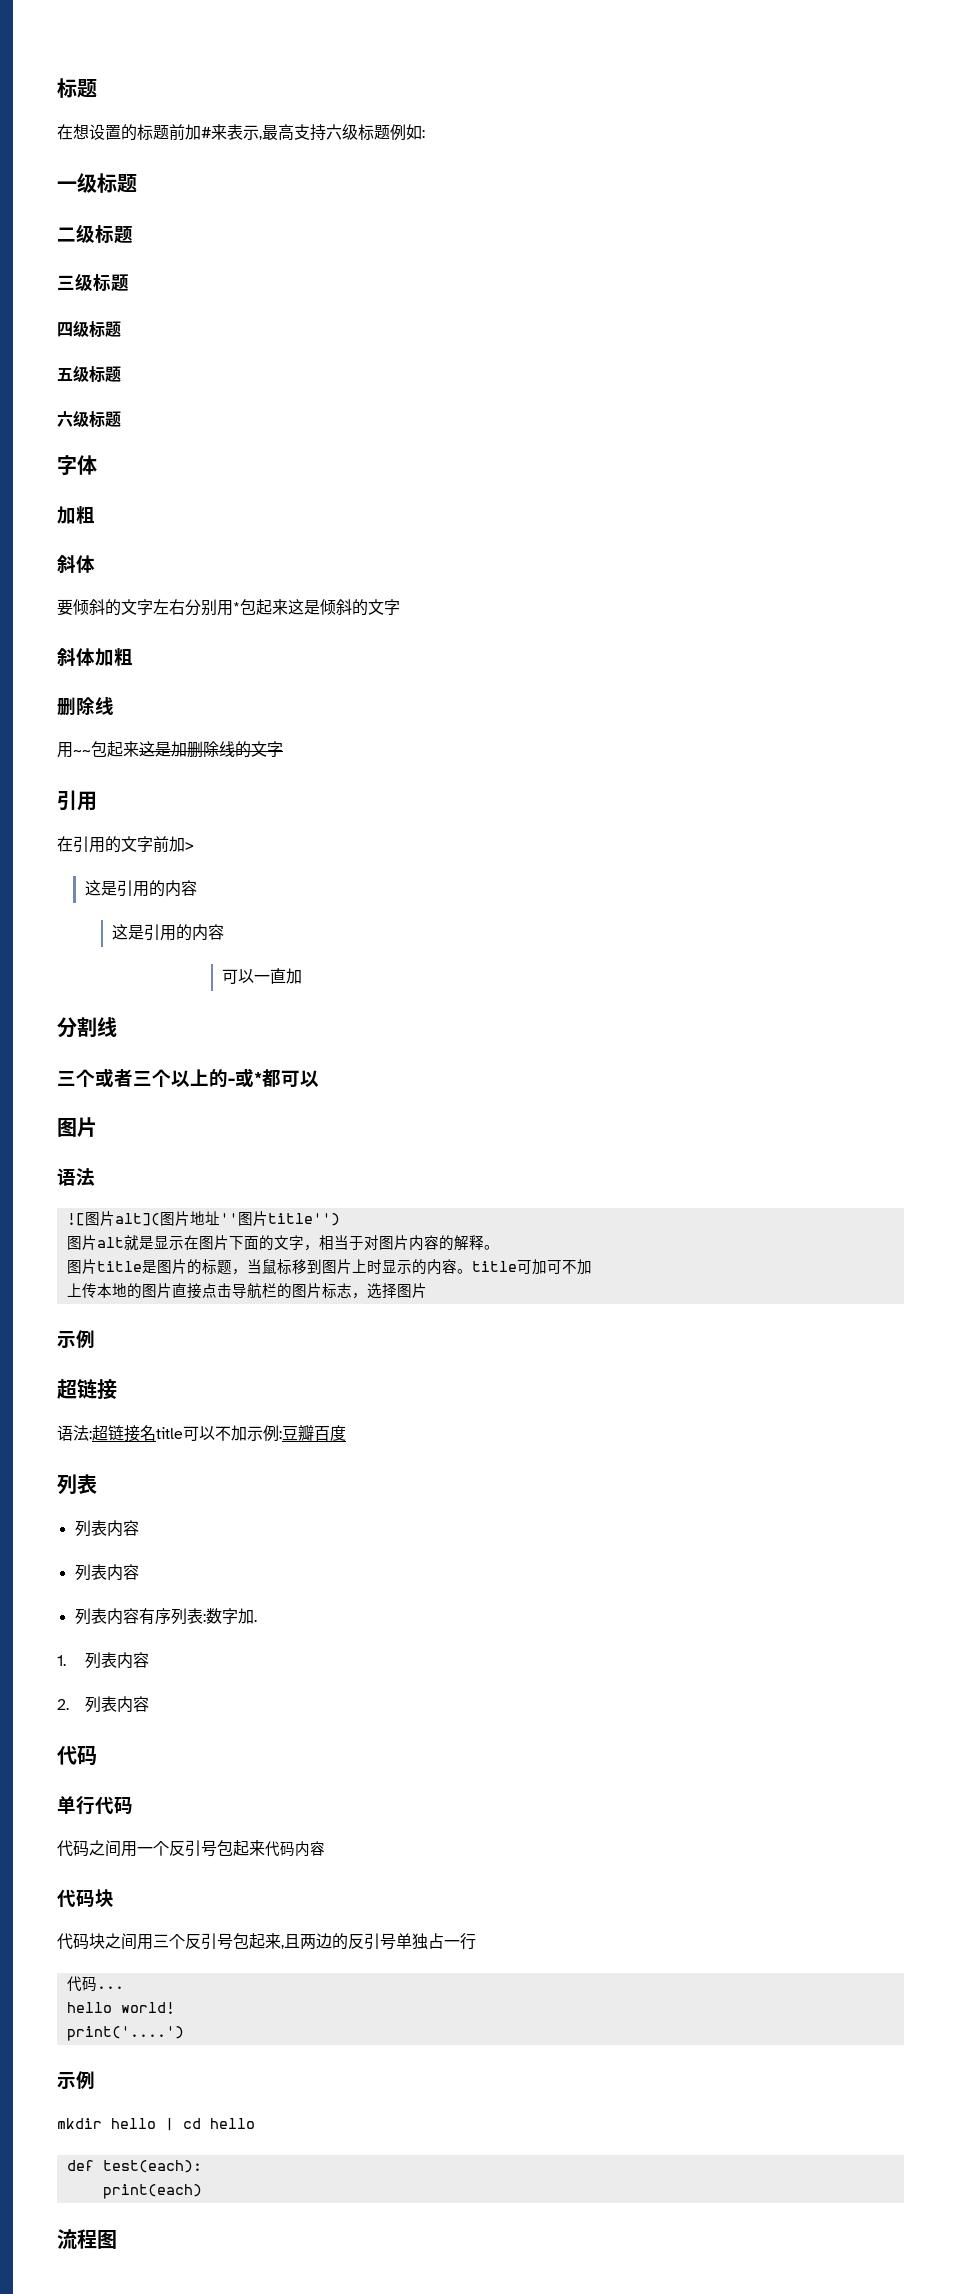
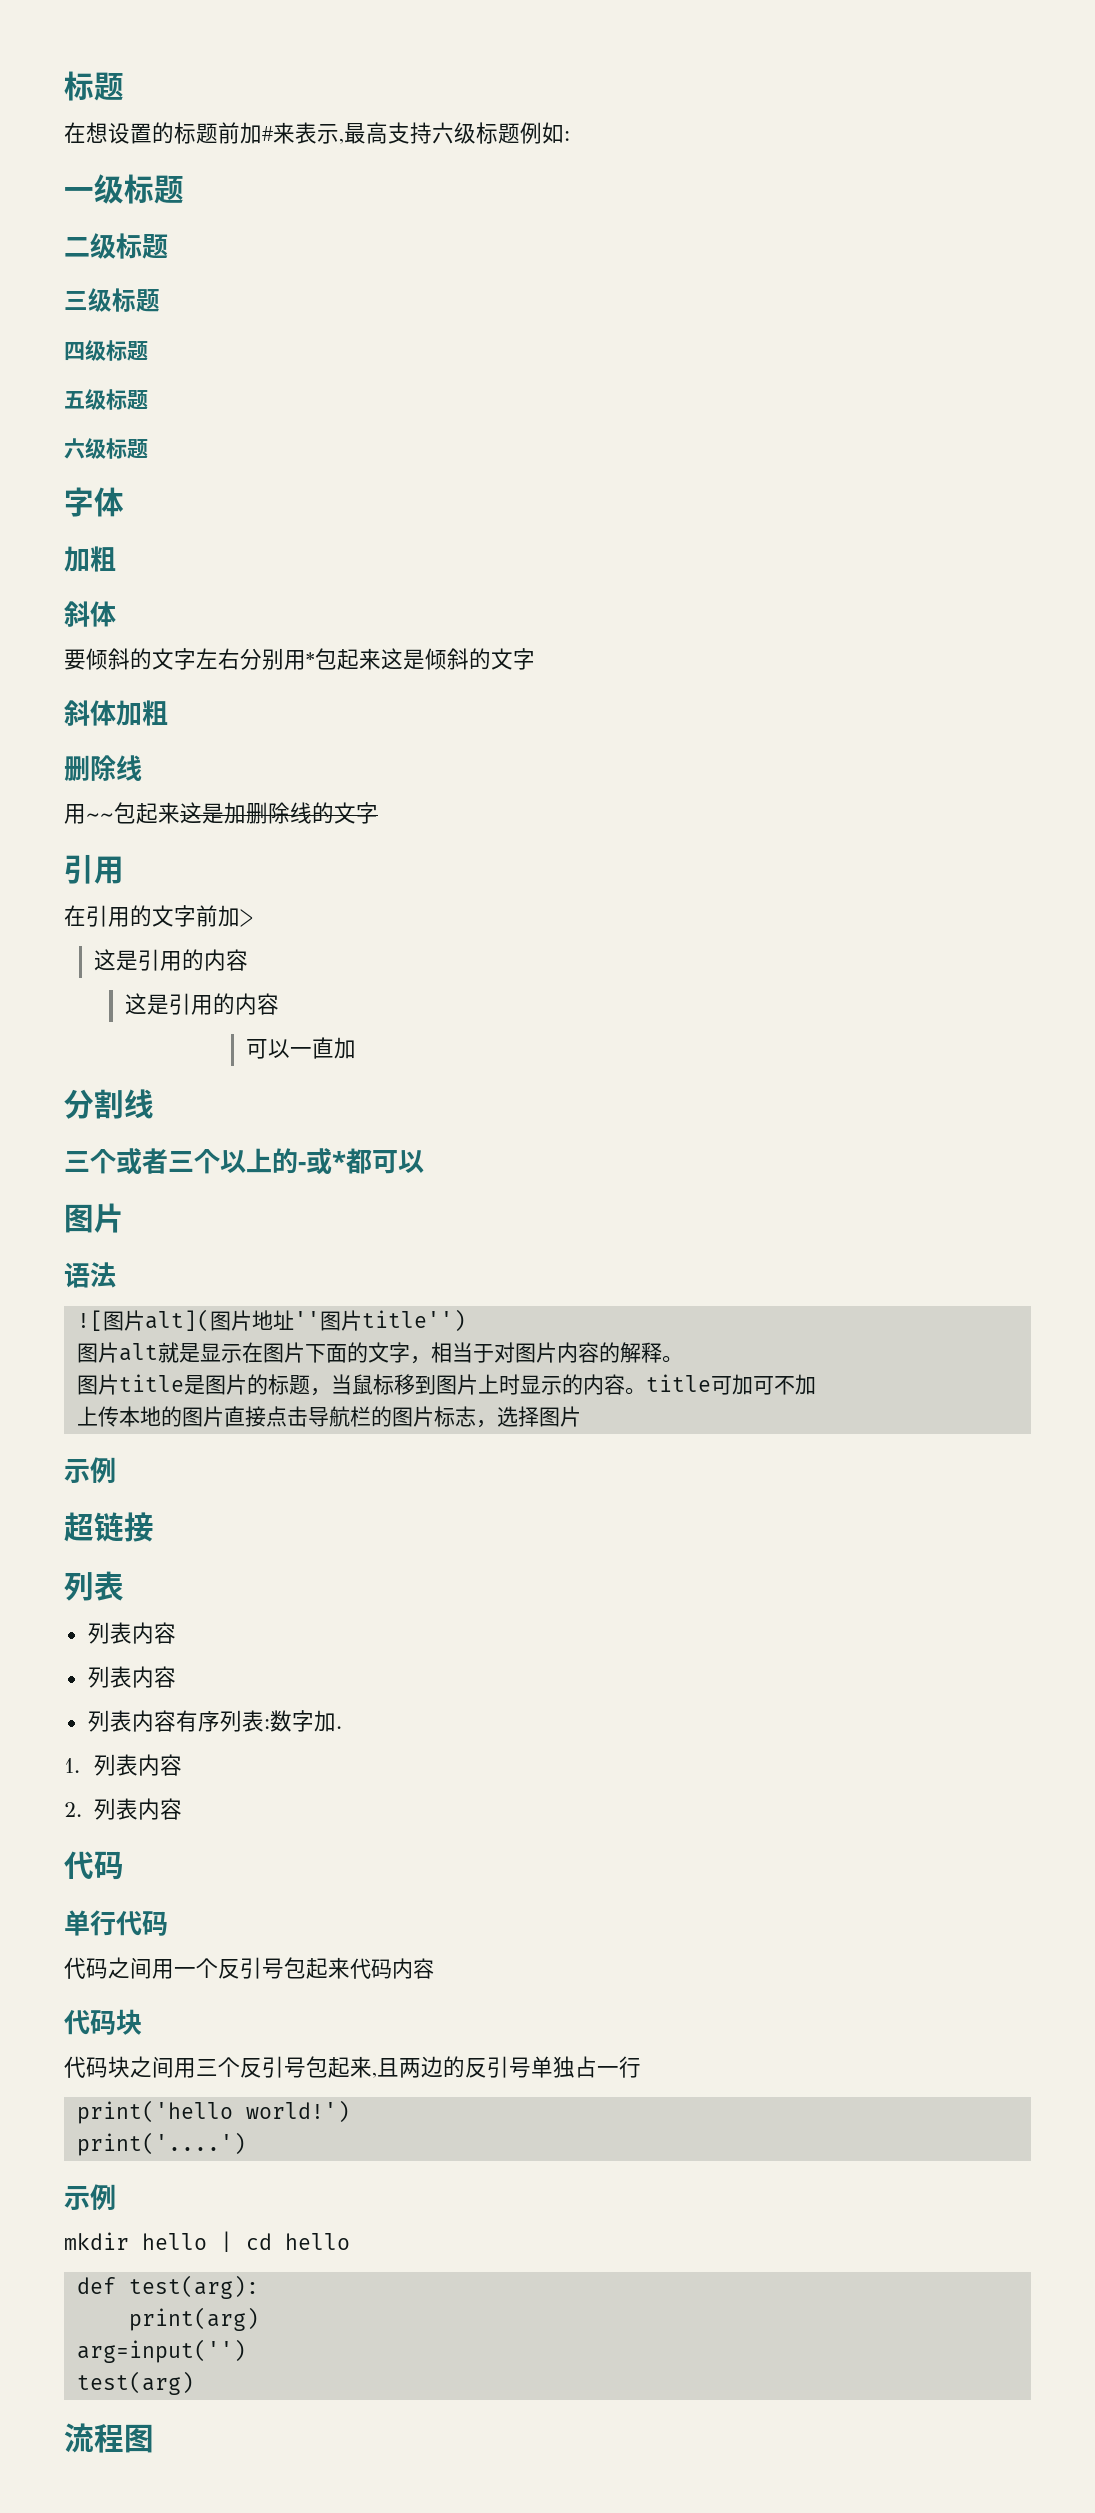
[57,1425,346,1442] // 语法:超链接名title可以不加示例:豆瓣百度 -> (154, 1527) none
[66,1976,124,1992] [66,2002,175,2014] 代码... // hello world! -> [76,2100,350,2124] print('hello world!')
[102,2160,202,2173] [102,2184,202,2199] test(each): // print(each) -> [128,2275,259,2299] [128,2307,259,2331] [76,2339,246,2363] [76,2371,194,2395] test(arg): // print(arg) // arg=input('') // test(arg)

